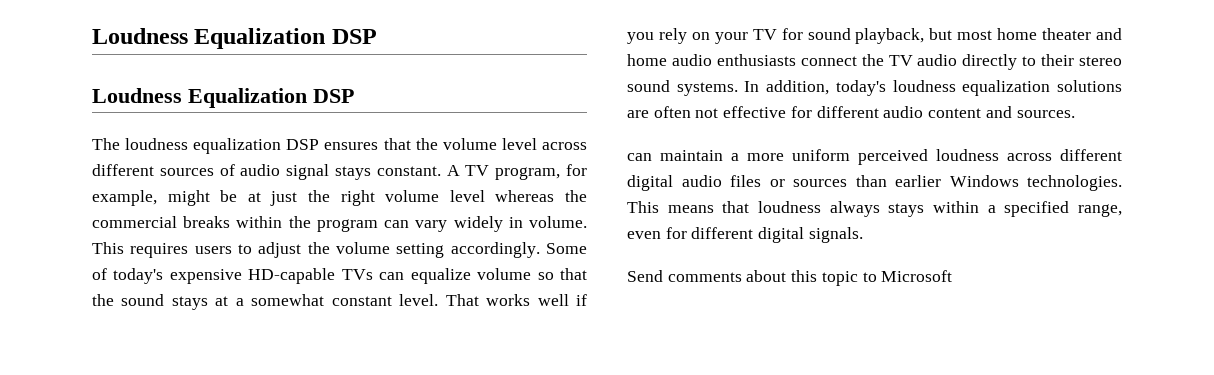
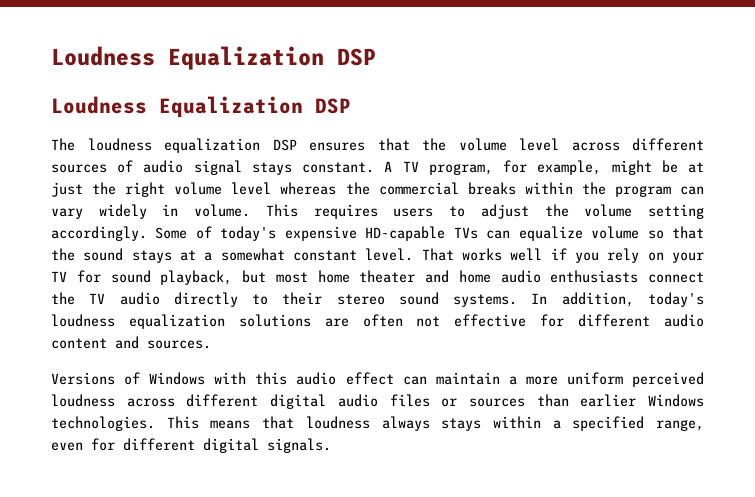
(1075, 114) none -> [51,372,394,385] Versions of Windows with this audio effect
[627,270,953,286] // Send comments about this topic to Microsoft -> (331, 445) none

